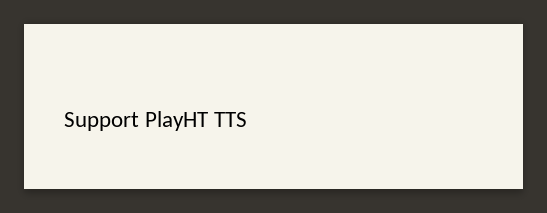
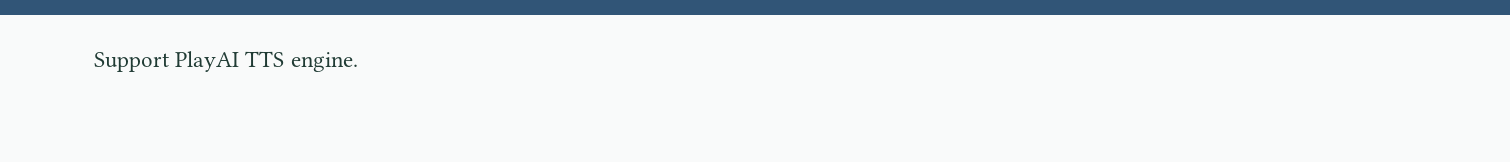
[145,111,248,131] PlayHT TTS -> [175,51,358,72] PlayAI TTS engine.

